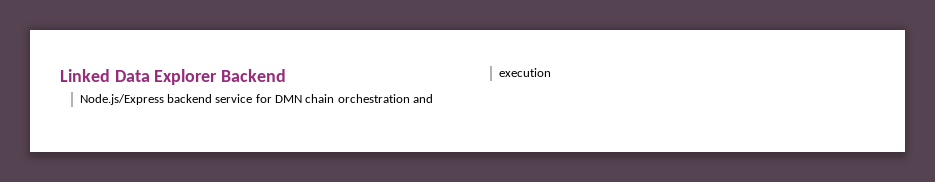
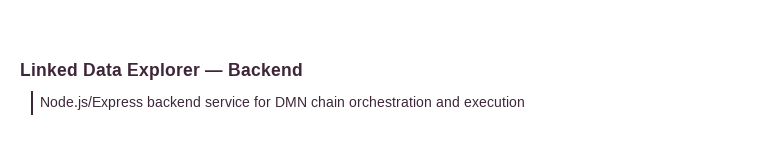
(218, 77) none -> [205,70,223,76] —

